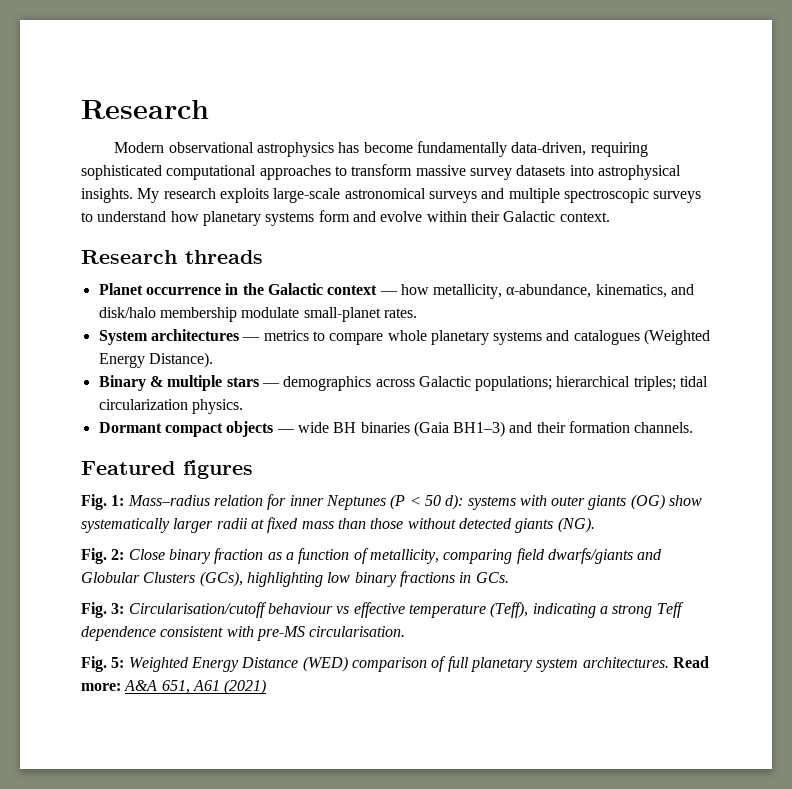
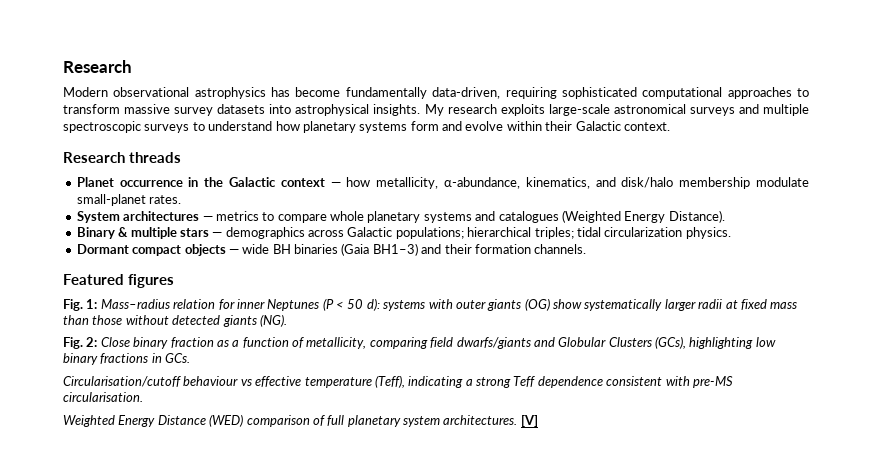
[81,602,125,618] Fig. 3: -> (191, 358) none
[81,656,125,672] Fig. 5: -> (143, 397) none
[672,656,709,668] [81,679,267,695] Read more: A&A 651, A61 (2021) -> [520,415,538,427] [V]

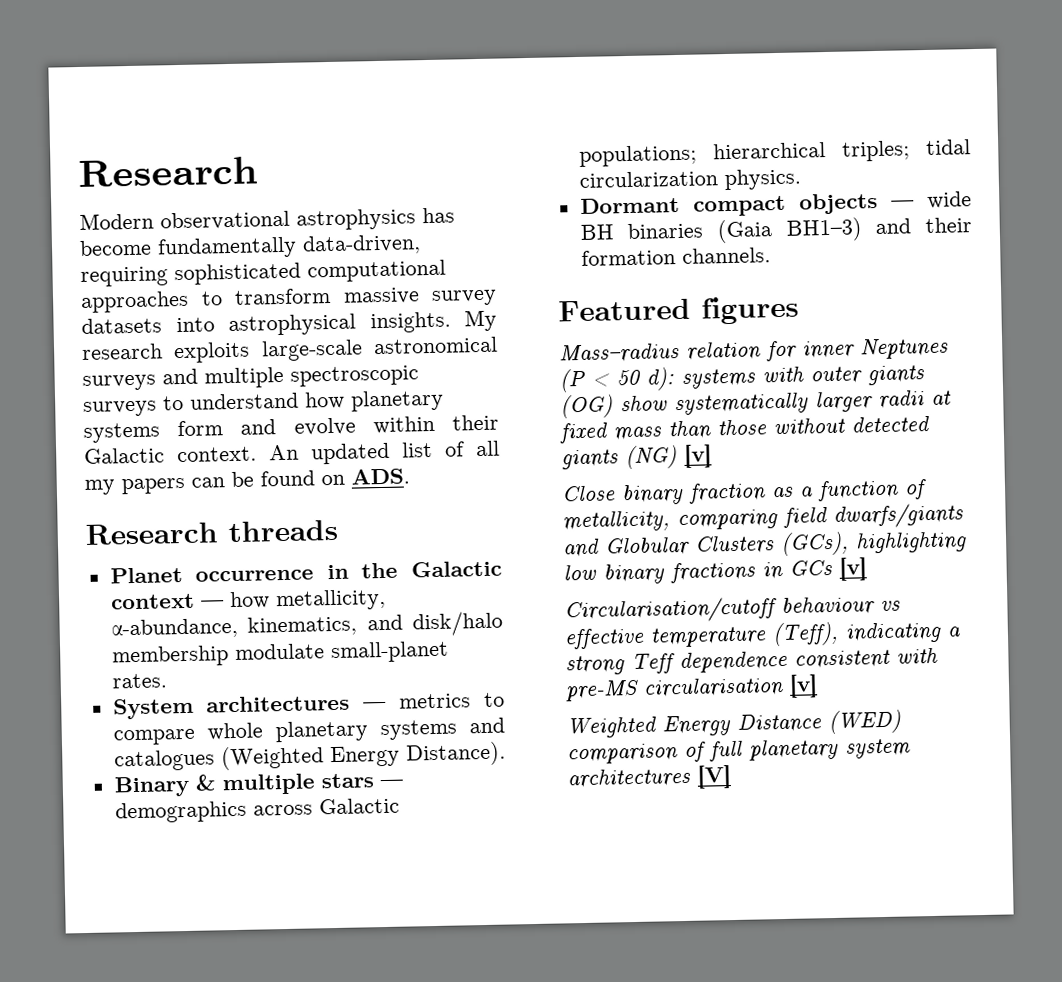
(670, 126) none -> [269,440,500,465] [84,468,410,495] An updated list of all my papers can be found on ADS.
[63,299,98,311] Fig. 1: -> (799, 310) none
[259,314,287,327] [63,337,98,349] (NG). // Fig. 2: -> [625,444,712,470] (NG) [v] //
[165,353,191,363] GCs. -> [789,557,867,581] GCs [v]
[63,392,143,402] circularisation. -> [643,674,818,698] circularisation [v]
[443,415,518,425] architectures. -> [567,767,691,789] architectures

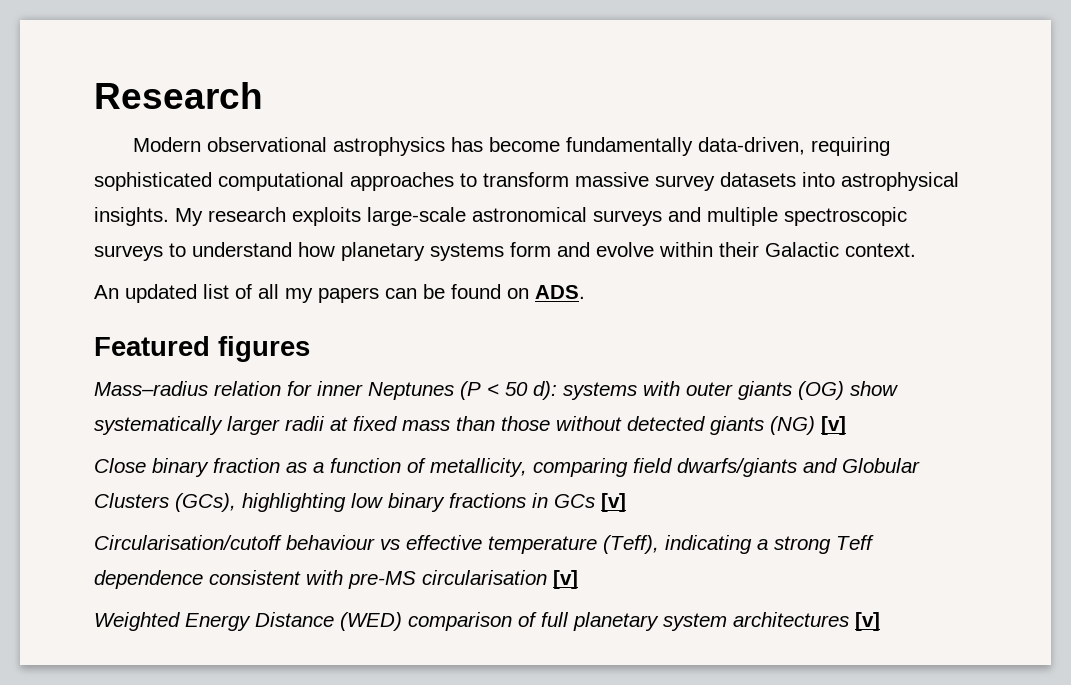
(257, 454) none -> (916, 250) //
[85,519,338,545] [109,560,502,584] [110,588,386,612] [110,610,503,640] [111,640,449,668] [111,673,167,689] [112,692,505,720] [112,717,505,746] [113,741,506,772] [113,773,403,798] [114,797,400,824] [578,139,971,167] [578,168,801,191] [579,191,972,217] [579,217,972,244] [580,247,771,266] // Research threads // Planet occurrence in the Galactic context — how metallicity, α-abundance, kinematics, and disk/halo membership modulate small-planet rates. // System architectures — metrics to compare whole planetary systems and catalogues (Weighted Energy Distance). // Binary & multiple stars — demographics across Galactic populations; hierarchical triples; tidal circularization physics. // Dormant compact objects — wide BH binaries (Gaia BH1–3) and their formation channels. -> (585, 292) none
[697,765,732,789] [V] -> [855,612,880,631] [v]

